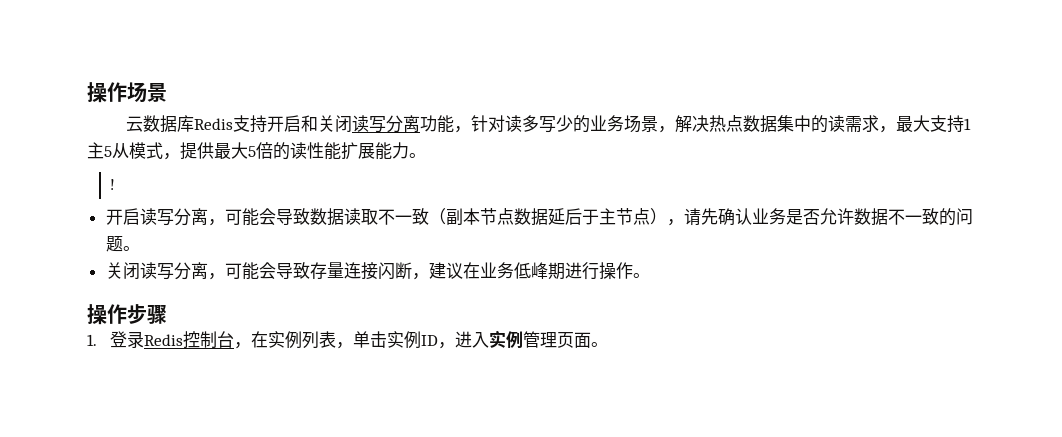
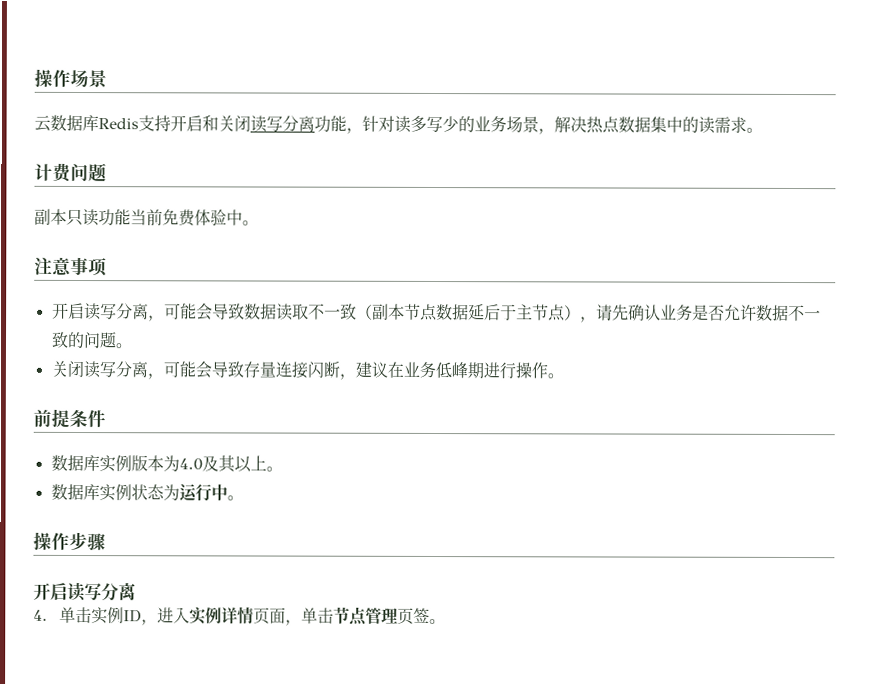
[879,115,972,133] [87,142,426,160] [110,179,116,190] ，最大支持1主5从模式，提供最大5倍的读性能扩展能力。 // ! -> [746,127,763,133] [34,162,107,183] [34,208,259,227] [34,256,108,277] 。 // 计费问题 // 副本只读功能当前免费体验中。 // 注意事项
[87,304,167,325] [87,331,354,349] 操作步骤 // 1.登录Redis控制台，在实例列表， -> [33,408,106,428] [50,454,283,473] [50,483,244,502] [33,531,106,551] [33,581,136,602] [33,609,48,621] 前提条件 // 数据库实例版本为4.0及其以上。 // 数据库实例状态为运行中。 // 操作步骤 // 开启读写分离 // 4.
[523,331,592,348] 管理页面 -> [220,606,430,626] 详情页面，单击节点管理页签

